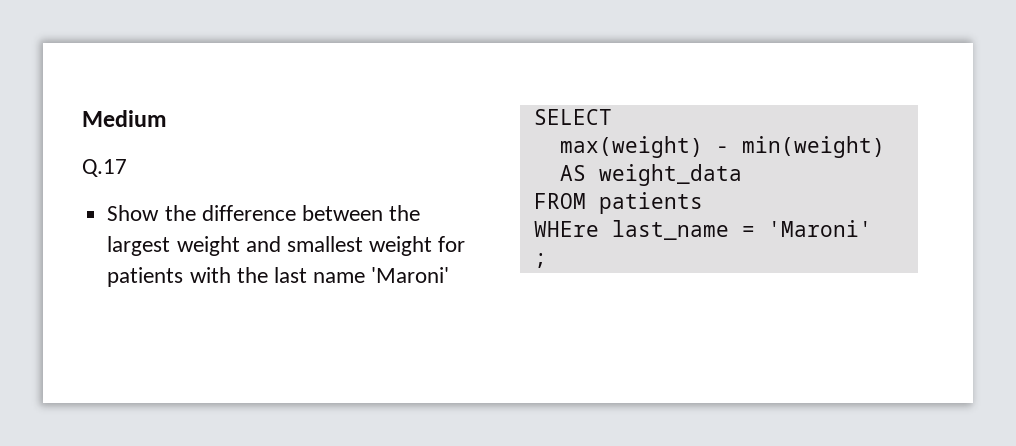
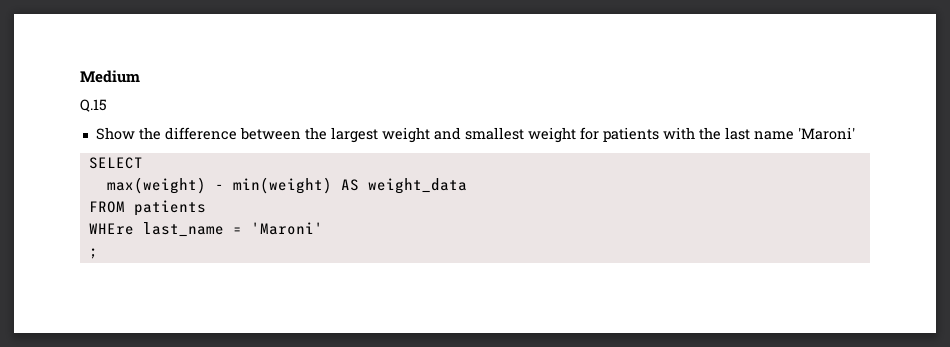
[82,159,127,177] Q.17 -> [80,99,107,112] Q.15

